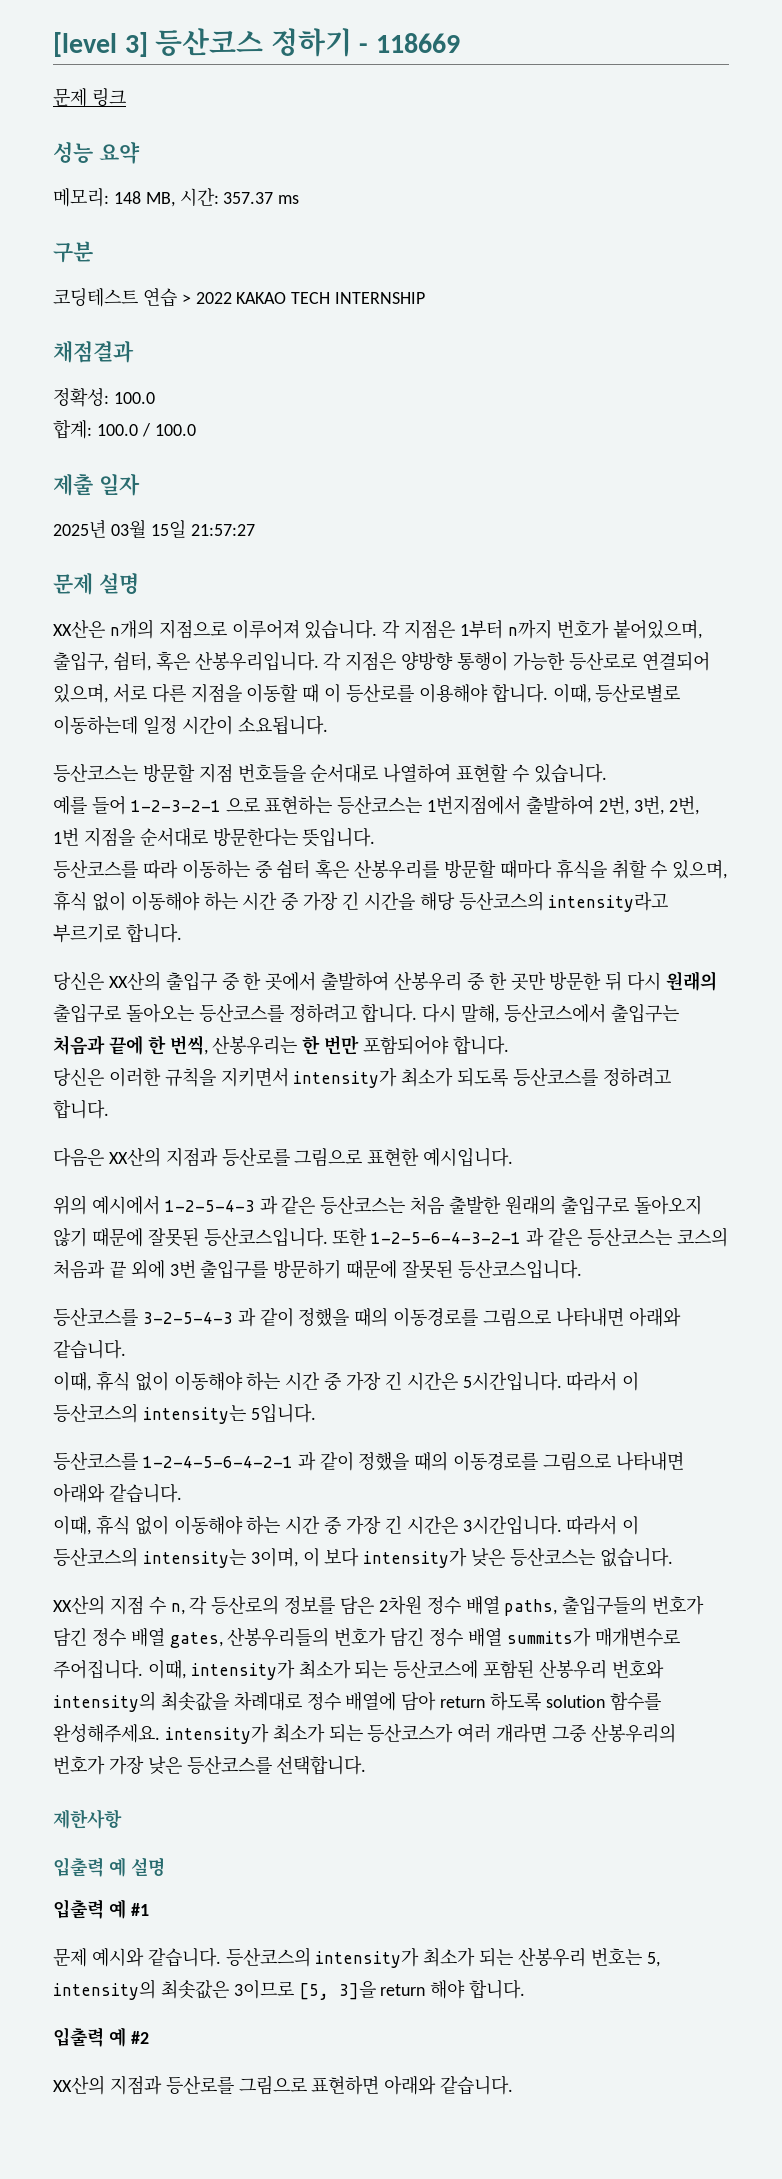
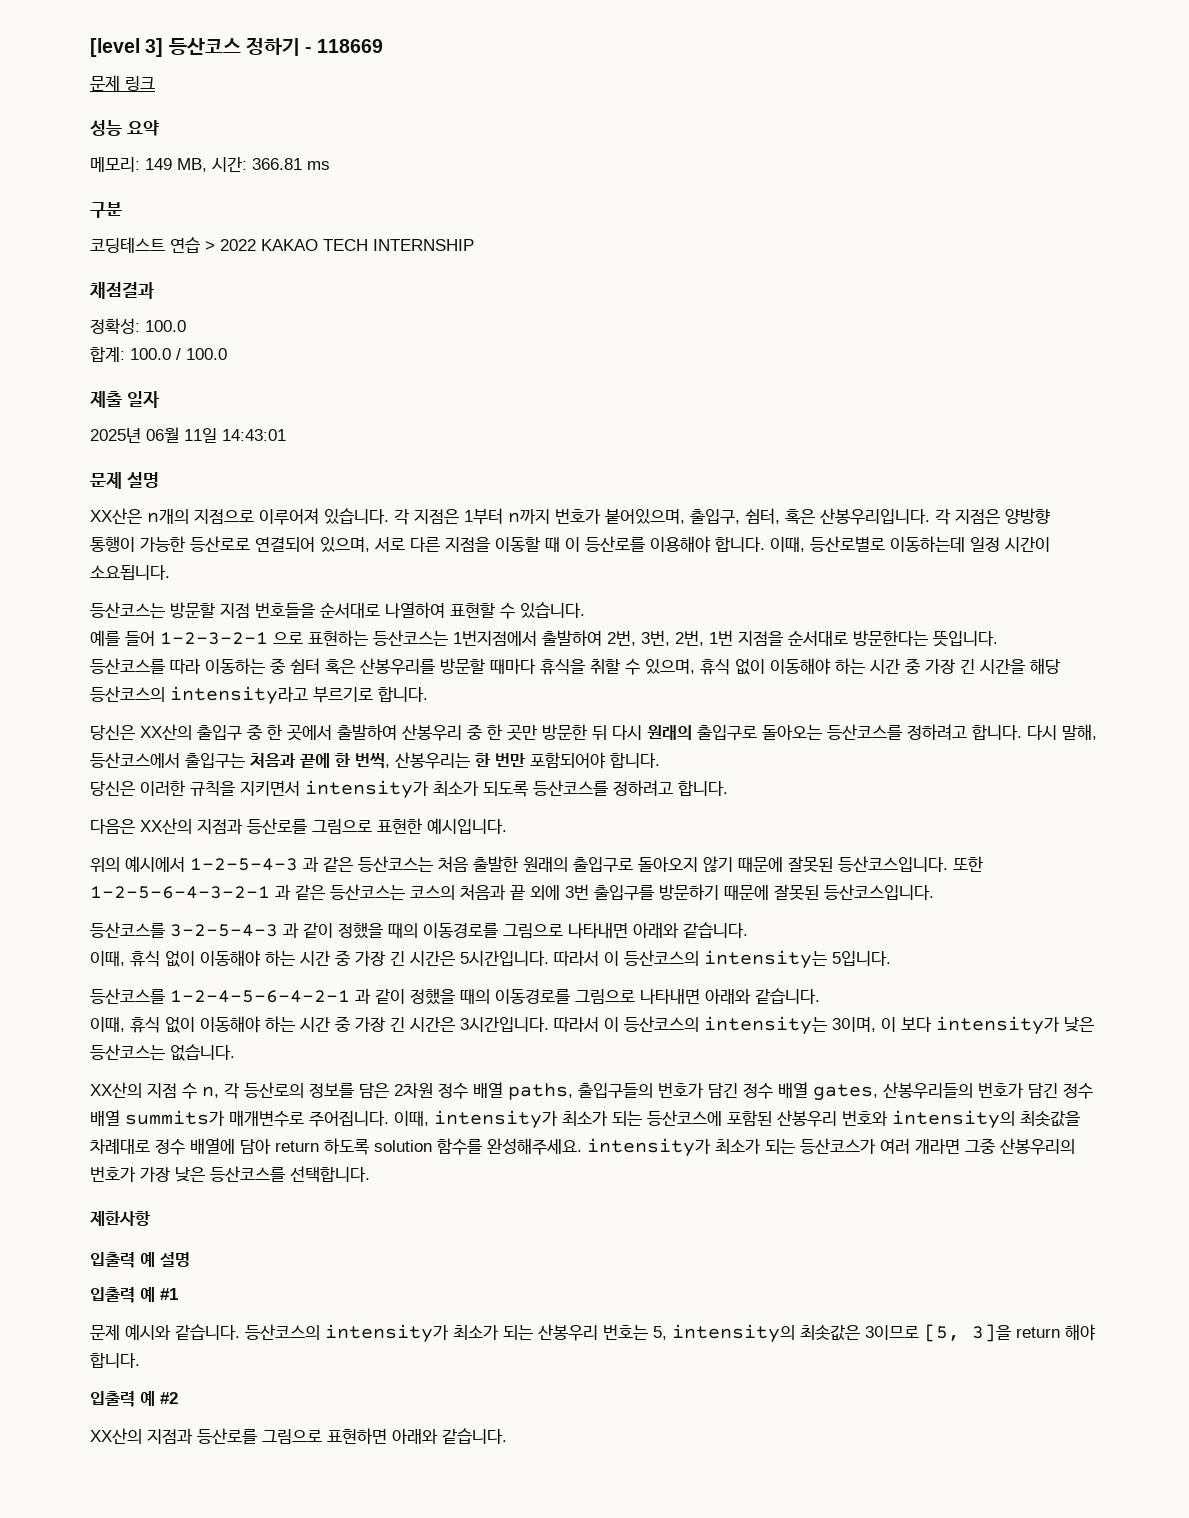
[113,191,141,204] 148 -> [145,158,172,170] 149
[223,192,274,204] 357.37 -> [252,158,302,170] 366.81
[110,520,255,538] 03월 15일 21:57:27 -> [146,427,286,443] 06월 11일 14:43:01

